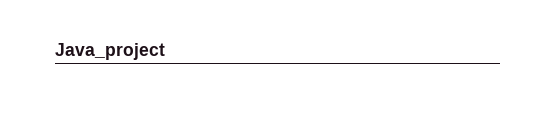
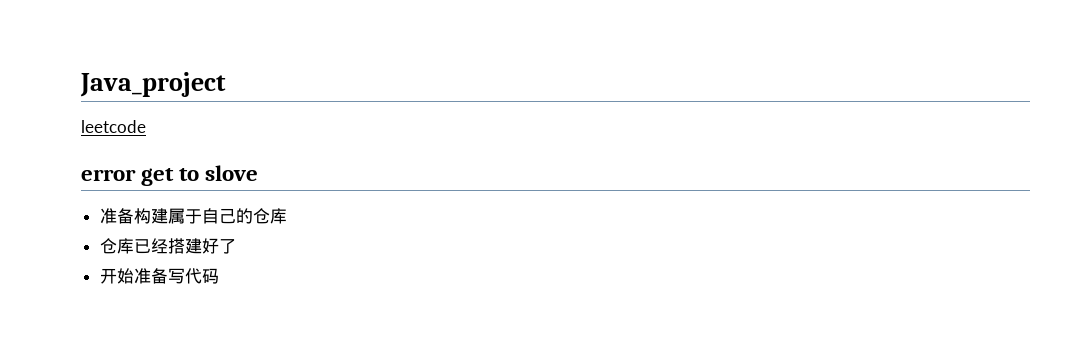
(165, 51) none -> [81,120,146,133] [81,165,259,186] [99,208,287,224] [99,238,236,254] [99,268,219,284] // leetcode // error get to slove // 准备构建属于自己的仓库 // 仓库已经搭建好了 // 开始准备写代码

